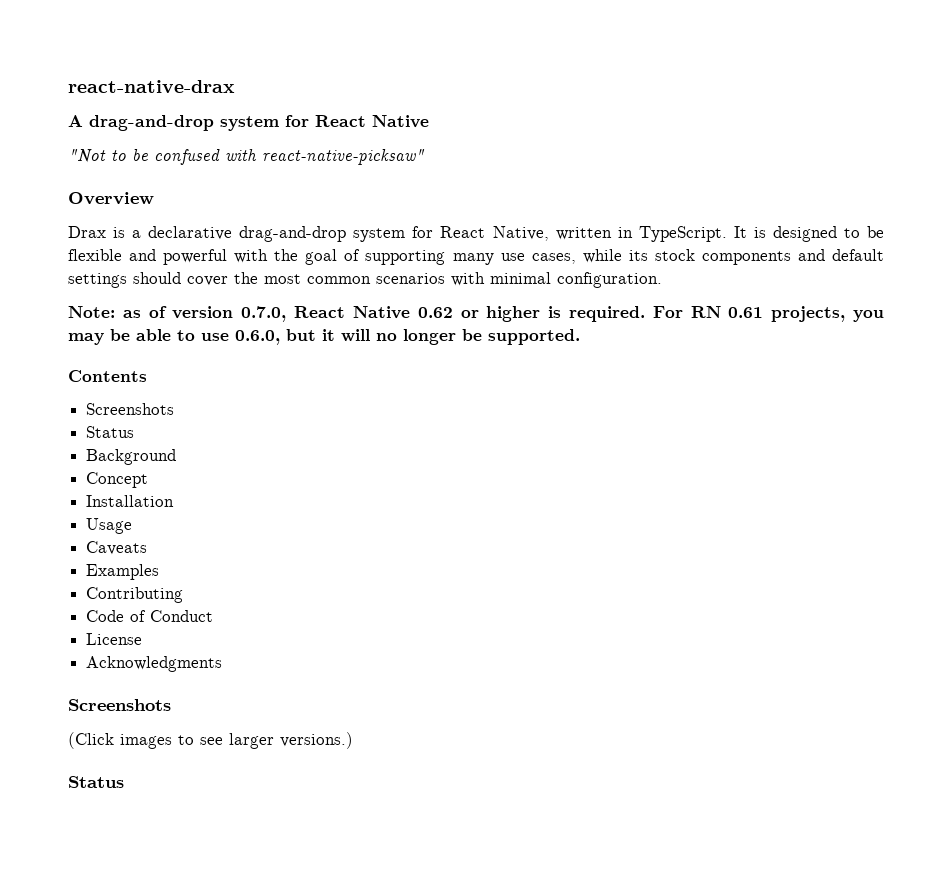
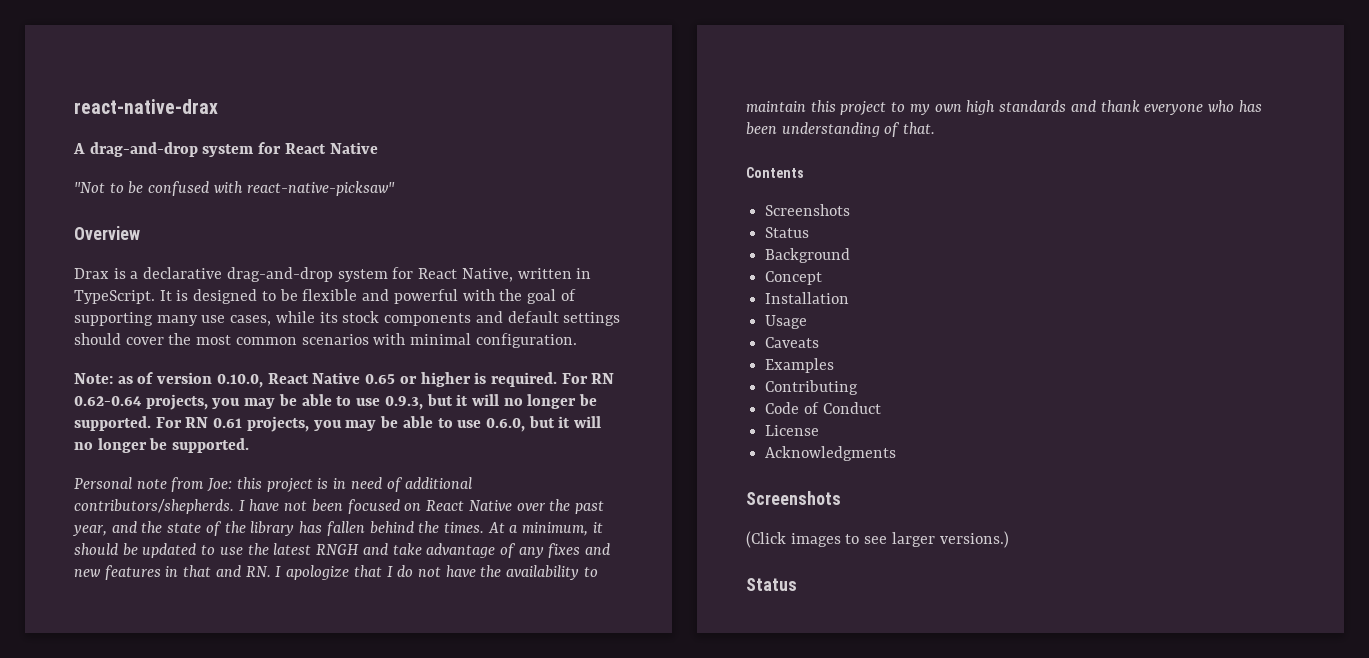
[241,306,453,322] 0.7.0, React Native 0.62 -> [216,372,396,388] 0.10.0, React Native 0.65
(721, 312) none -> [74,394,598,410] [74,416,209,431] 0.62-0.64 projects, you may be able to use 0.9.3, but it will no longer be supported. For RN
(580, 337) none -> [74,477,473,492] [74,499,604,514] [72,521,603,536] [74,543,612,558] [74,565,598,580] [746,100,1262,115] [746,122,936,137] // Personal note from Joe: this project is in need of additional contributors/shepherds. I have not been focused on React Native over the past year, and the state of the library has fallen behind the times. At a minimum, it should be updated to use the latest RNGH and take advantage of any fixes and new features in that and RN. I apologize that I do not have the availability to maintain this project to my own high standards and thank everyone who has been understanding of that.

